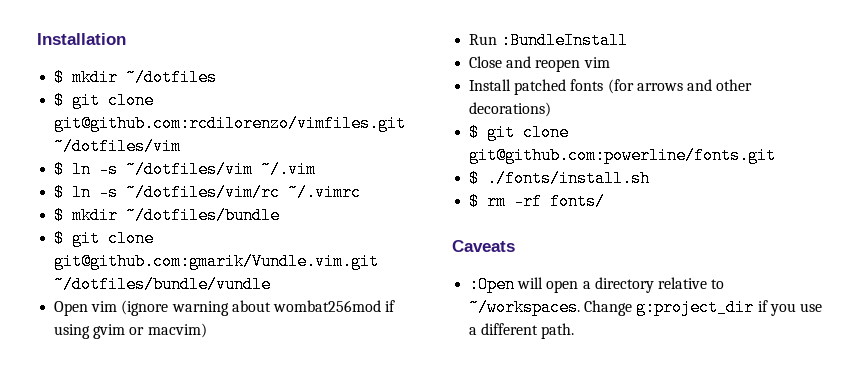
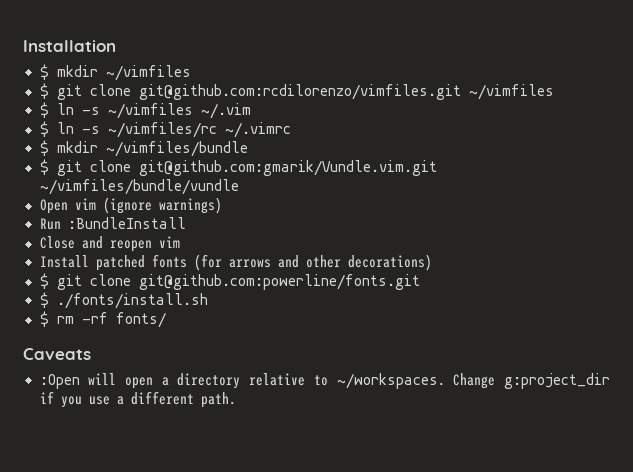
[126,69,218,86] ~/dotfiles -> [105,65,191,81] ~/vimfiles
[54,138,182,155] [54,161,254,178] ~/dotfiles/vim // $ ln -s ~/dotfiles/vim -> [468,84,554,100] [39,102,193,119] ~/vimfiles // $ ln -s ~/vimfiles
[126,184,281,201] ~/dotfiles/vim/rc -> [107,122,217,138] ~/vimfiles/rc
[126,207,281,224] ~/dotfiles/bundle -> [105,141,248,157] ~/vimfiles/bundle
[54,276,272,293] ~/dotfiles/bundle/vundle -> [39,179,239,195] ~/vimfiles/bundle/vundle
[171,300,396,316] [54,323,207,339] warning about wombat256mod if using gvim or macvim) -> [158,197,222,214] warnings)

